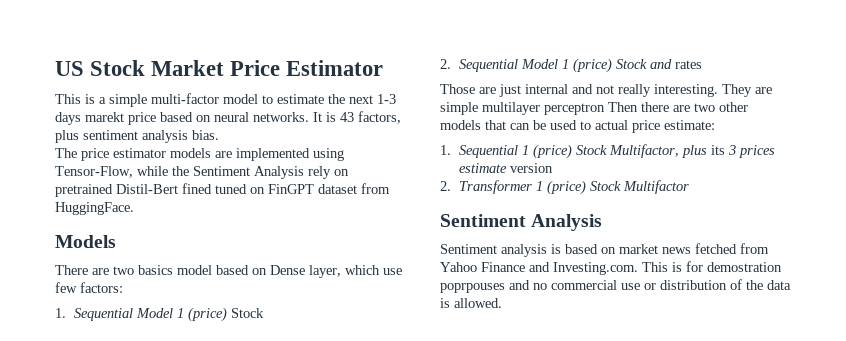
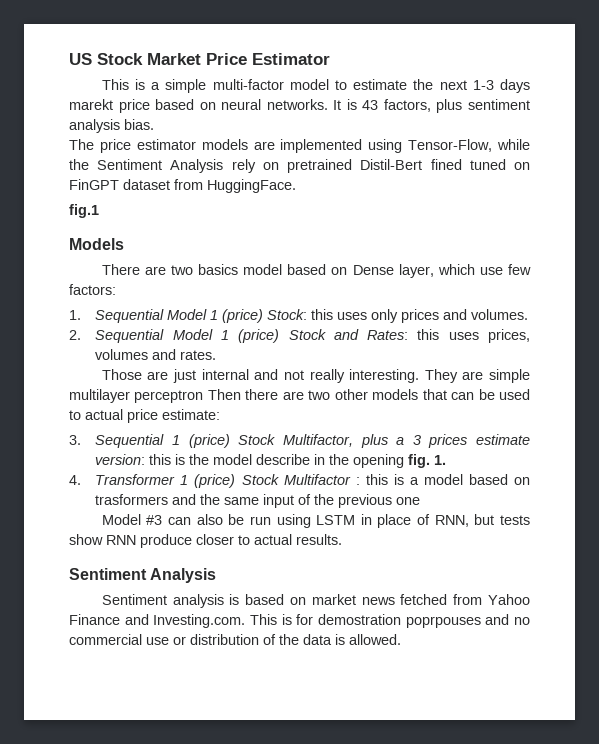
(134, 208) none -> [69,204,99,218] // fig.1
[230,308,264,318] Stock -> [267,309,529,323] Stock: this uses only prices and volumes.
[674,60,702,69] rates -> [367,329,530,343] [95,349,217,360] Rates: this uses prices, volumes and rates.
[440,145,451,155] 1. -> [69,435,81,445] 3.
[710,145,725,155] its -> [396,437,405,445] a
[509,163,553,173] [440,181,451,191] version // 2. -> [95,454,447,468] [69,475,81,485] version: this is the model describe in the opening fig. 1. // 4.
(689, 187) none -> [355,474,530,485] [95,494,421,508] [101,514,530,528] [69,534,342,548] : this is a model based on trasformers and the same input of the previous one // Model #3 can also be run using LSTM in place of RNN, but tests show RNN produce closer to actual results.

